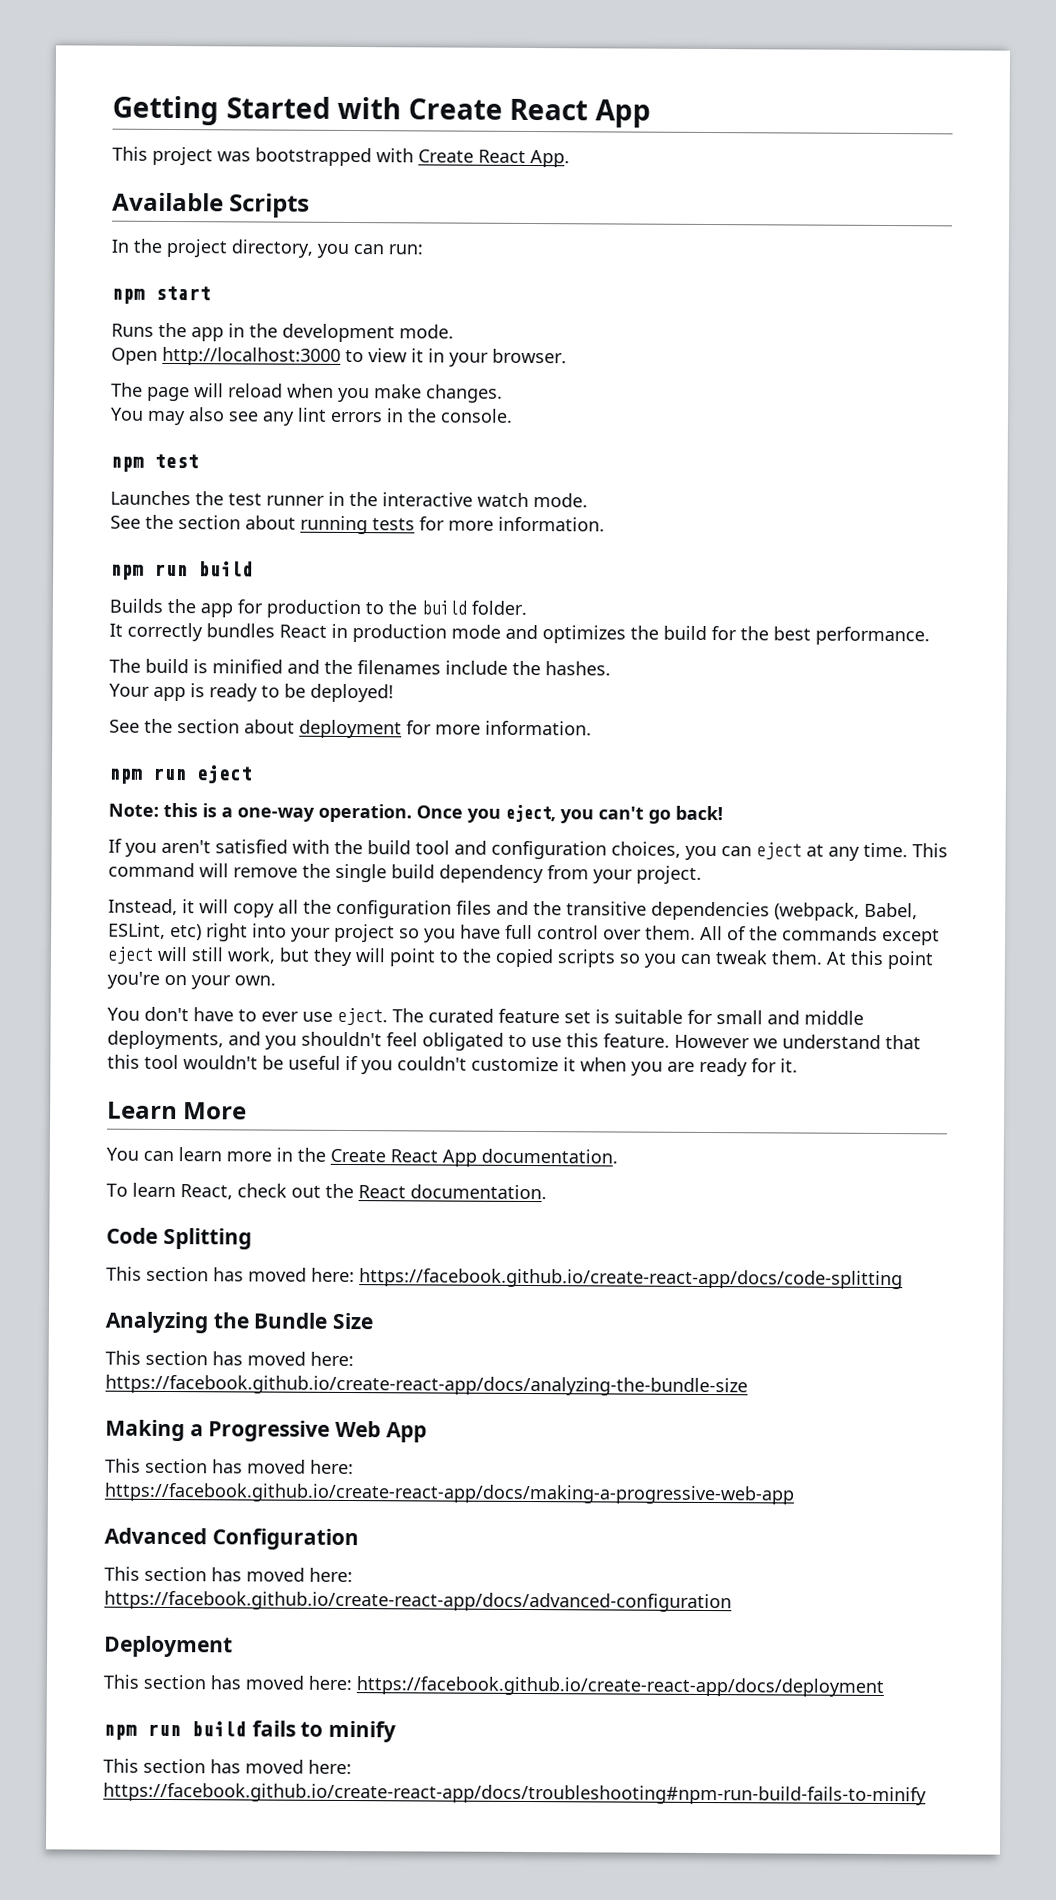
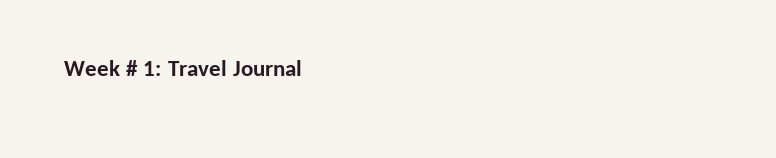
[112,95,651,128] [112,146,570,168] [112,192,311,218] [111,238,423,258] [111,285,211,304] [111,322,454,343] [111,346,567,367] [111,382,503,403] [110,407,513,426] [110,453,199,472] [110,490,588,508] [110,514,605,535] [110,561,254,580] [109,598,527,619] [109,622,930,646] [109,658,611,676] [109,683,394,703] [109,718,592,739] [108,765,253,784] [108,802,723,824] [108,838,948,861] [108,862,702,884] [108,898,918,921] [108,922,940,946] [107,946,933,970] [107,971,276,990] [107,1006,864,1026] [107,1030,921,1051] [107,1054,798,1077] [107,1101,248,1120] [106,1147,618,1167] [106,1182,547,1200] [106,1227,252,1250] [106,1266,903,1290] [105,1311,374,1334] [105,1350,354,1367] [105,1374,748,1397] [105,1419,427,1443] [105,1458,354,1475] [104,1482,795,1505] [104,1527,359,1551] [104,1566,353,1583] [104,1590,732,1613] [104,1635,233,1658] [103,1674,884,1697] [103,1720,397,1743] [103,1758,352,1775] [103,1782,927,1806] Getting Started with Create React App // This project was bootstrapped with Create React App. // Available Scripts // In the project directory, you can run: // npm start // Runs the app in the development mode. // Open http://localhost:3000 to view it in your browser. // The page will reload when you make changes. // You may also see any lint errors in the console. // npm test // Launches the test runner in the interactive watch mode. // See the section about running tests for more information. // npm run build // Builds the app for production to the build folder. // It correctly bundles React in production mode and optimizes the build for the best performance. // The build is minified and the filenames include the hashes. // Your app is ready to be deployed! // See the section about deployment for more information. // npm run eject // Note: this is a one-way operation. Once you eject, you can't go back! // If you aren't satisfied with the build tool and configuration choices, you can eject at any time. This command will remove the single build dependency from your project. // Instead, it will copy all the configuration files and the transitive dependencies (webpack, Babel, ESLint, etc) right into your project so you have full control over them. All of the commands except eject will still work, but they will point to the copied scripts so you can tweak them. At this point you're on your own. // You don't have to ever use eject. The curated feature set is suitable for small and middle deployments, and you shouldn't feel obligated to use this feature. However we understand that this tool wouldn't be useful if you couldn't customize it when you are ready for it. // Learn More // You can learn more in the Create React App documentation. // To learn React, check out the React documentation. // Code Splitting // This section has moved here: https://facebook.github.io/create-react-app/docs/code-splitting // Analyzing the Bundle Size // This section has moved here: https://facebook.github.io/create-react-app/docs/analyzing-the-bundle-size // Making a Progressive Web App // This section has moved here: https://facebook.github.io/create-react-app/docs/making-a-progressive-web-app // Advanced Configuration // This section has moved here: https://facebook.github.io/create-react-app/docs/advanced-configuration // Deployment // This section has moved here: https://facebook.github.io/create-react-app/docs/deployment // npm run build fails to minify // This section has moved here: https://facebook.github.io/create-react-app/docs/troubleshooting#npm-run-build-fails-to-minify -> [64,60,302,76] Week # 1: Travel Journal

